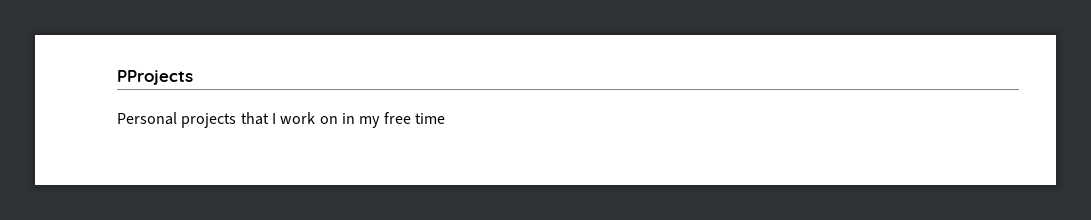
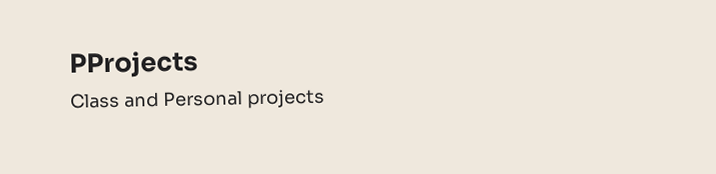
[117,112,445,128] Personal projects that I work on in my free time -> [70,88,325,109] Class and Personal projects

